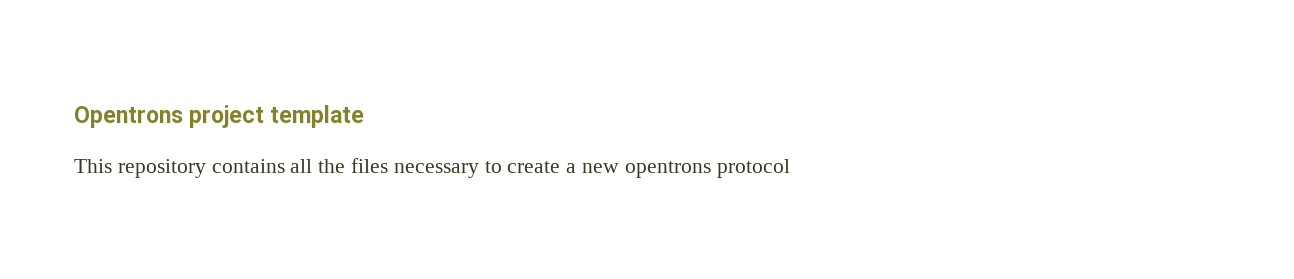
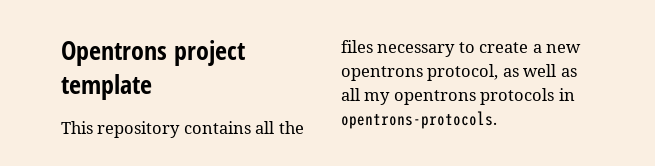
[716,159,790,178] protocol -> [427,64,577,81] [341,88,575,105] [341,111,497,129] protocol, as well as all my opentrons protocols in opentrons-protocols.

